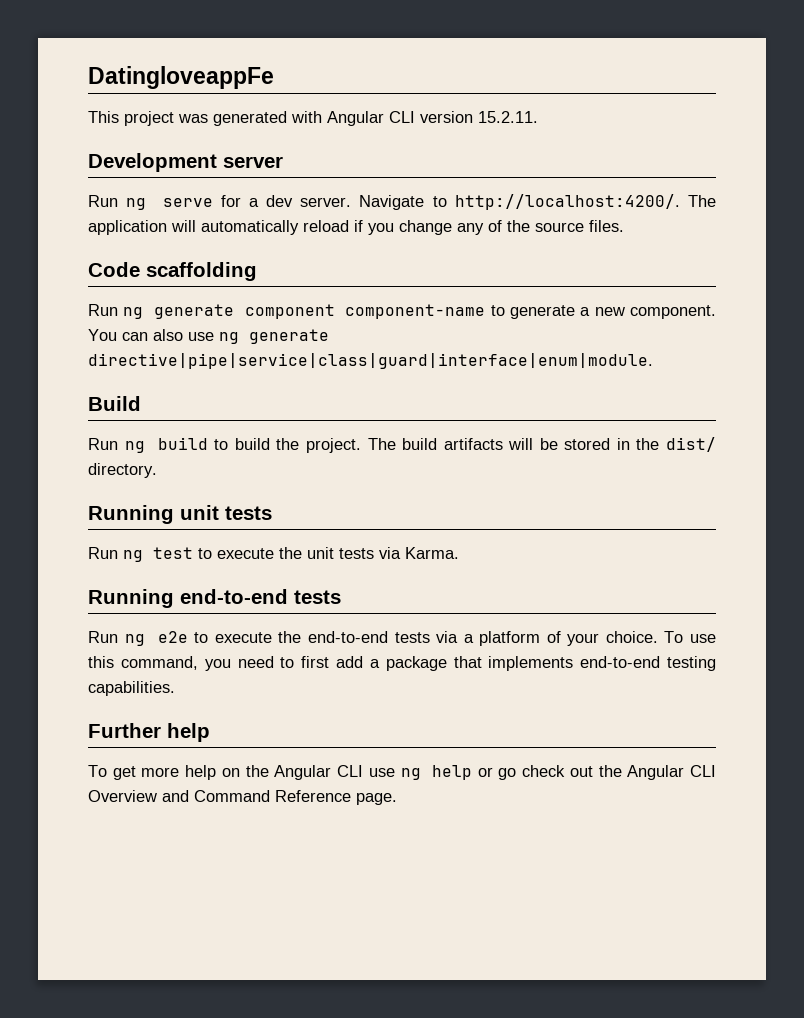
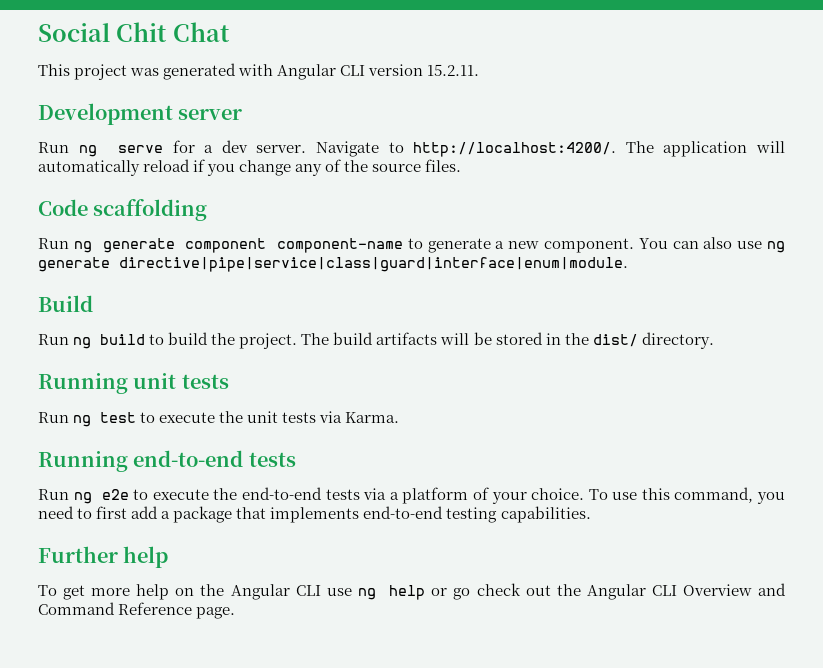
[88,66,274,89] DatingloveappFe -> [38,22,230,42] Social Chit Chat

